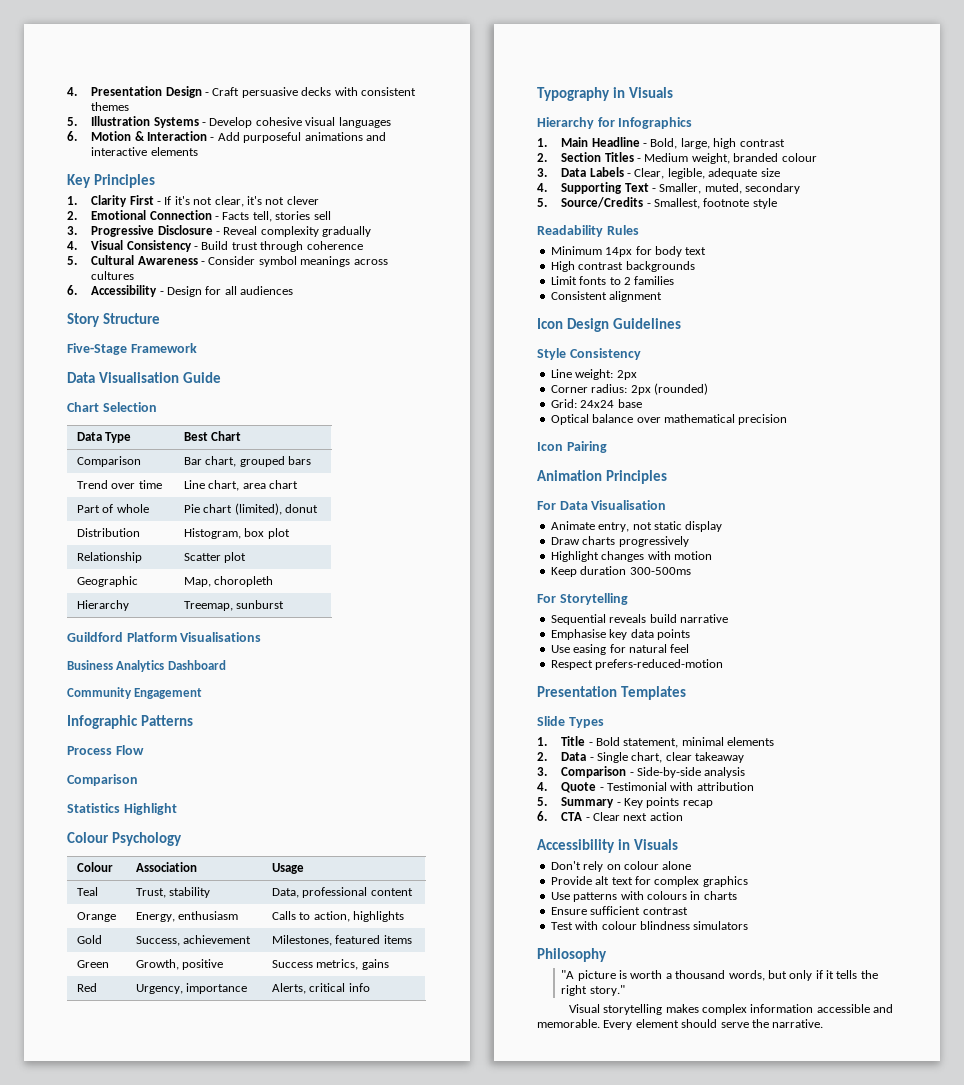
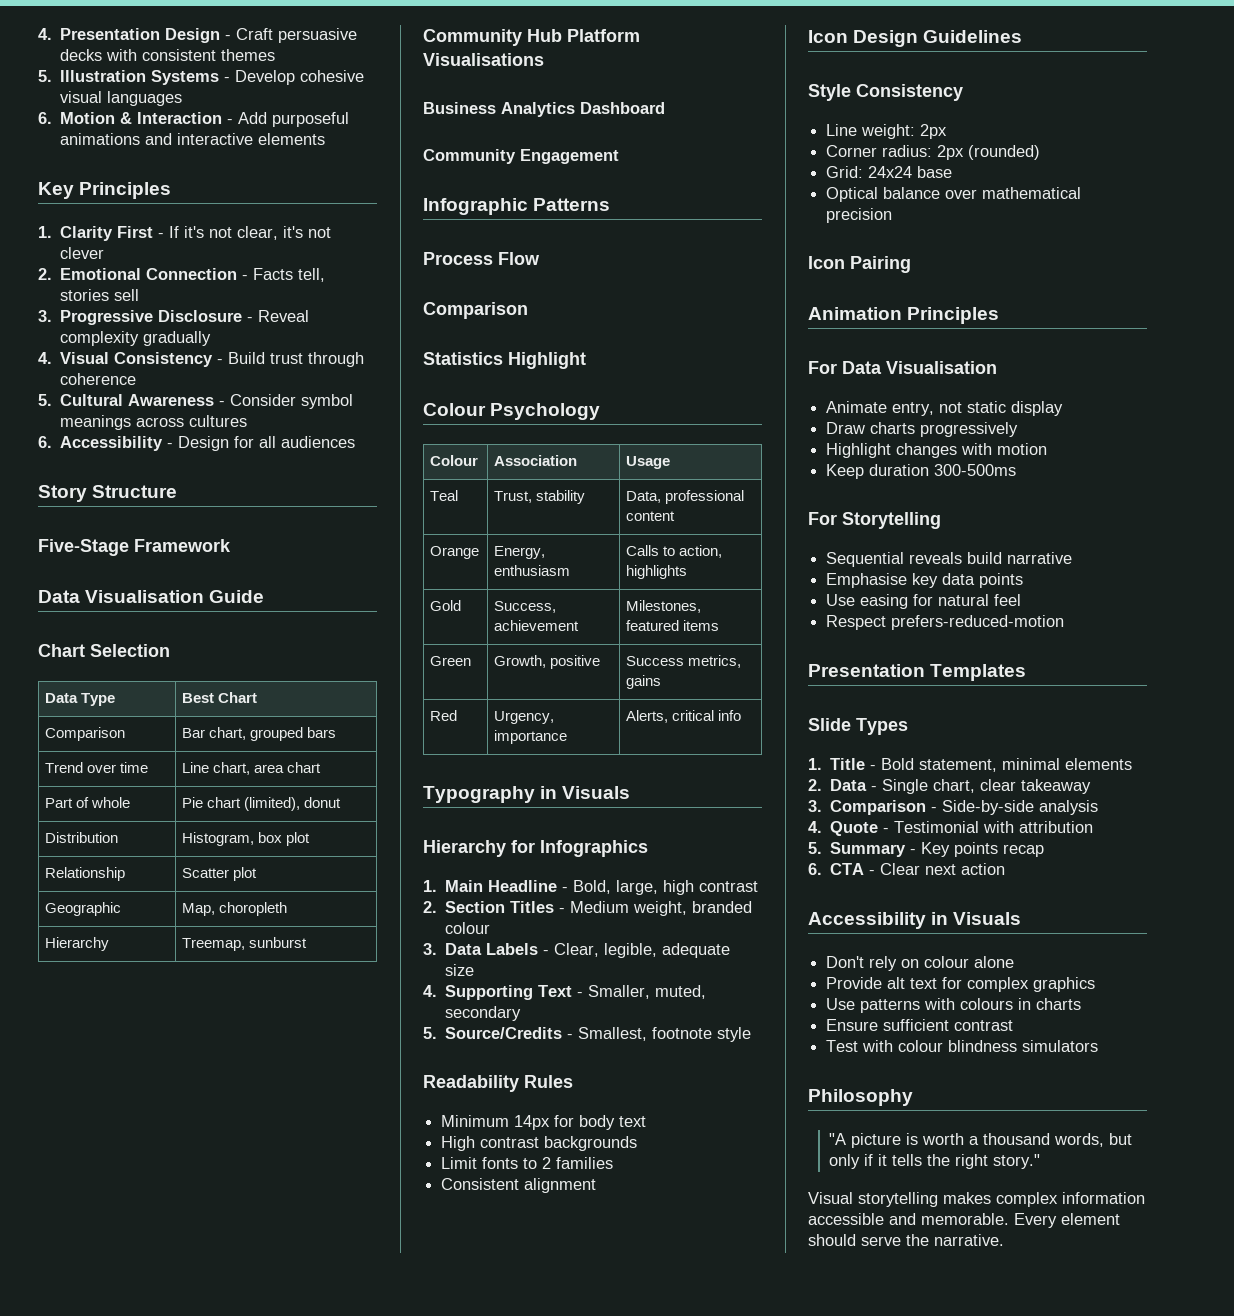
[67,632,123,642] Guildford -> [423,29,562,46] Community Hub

